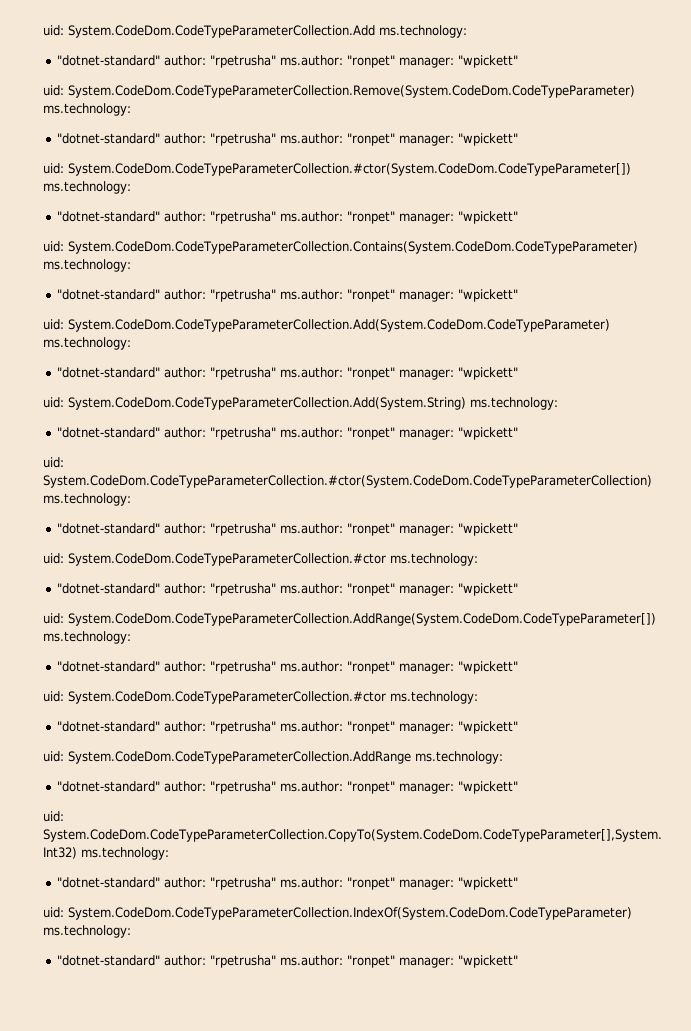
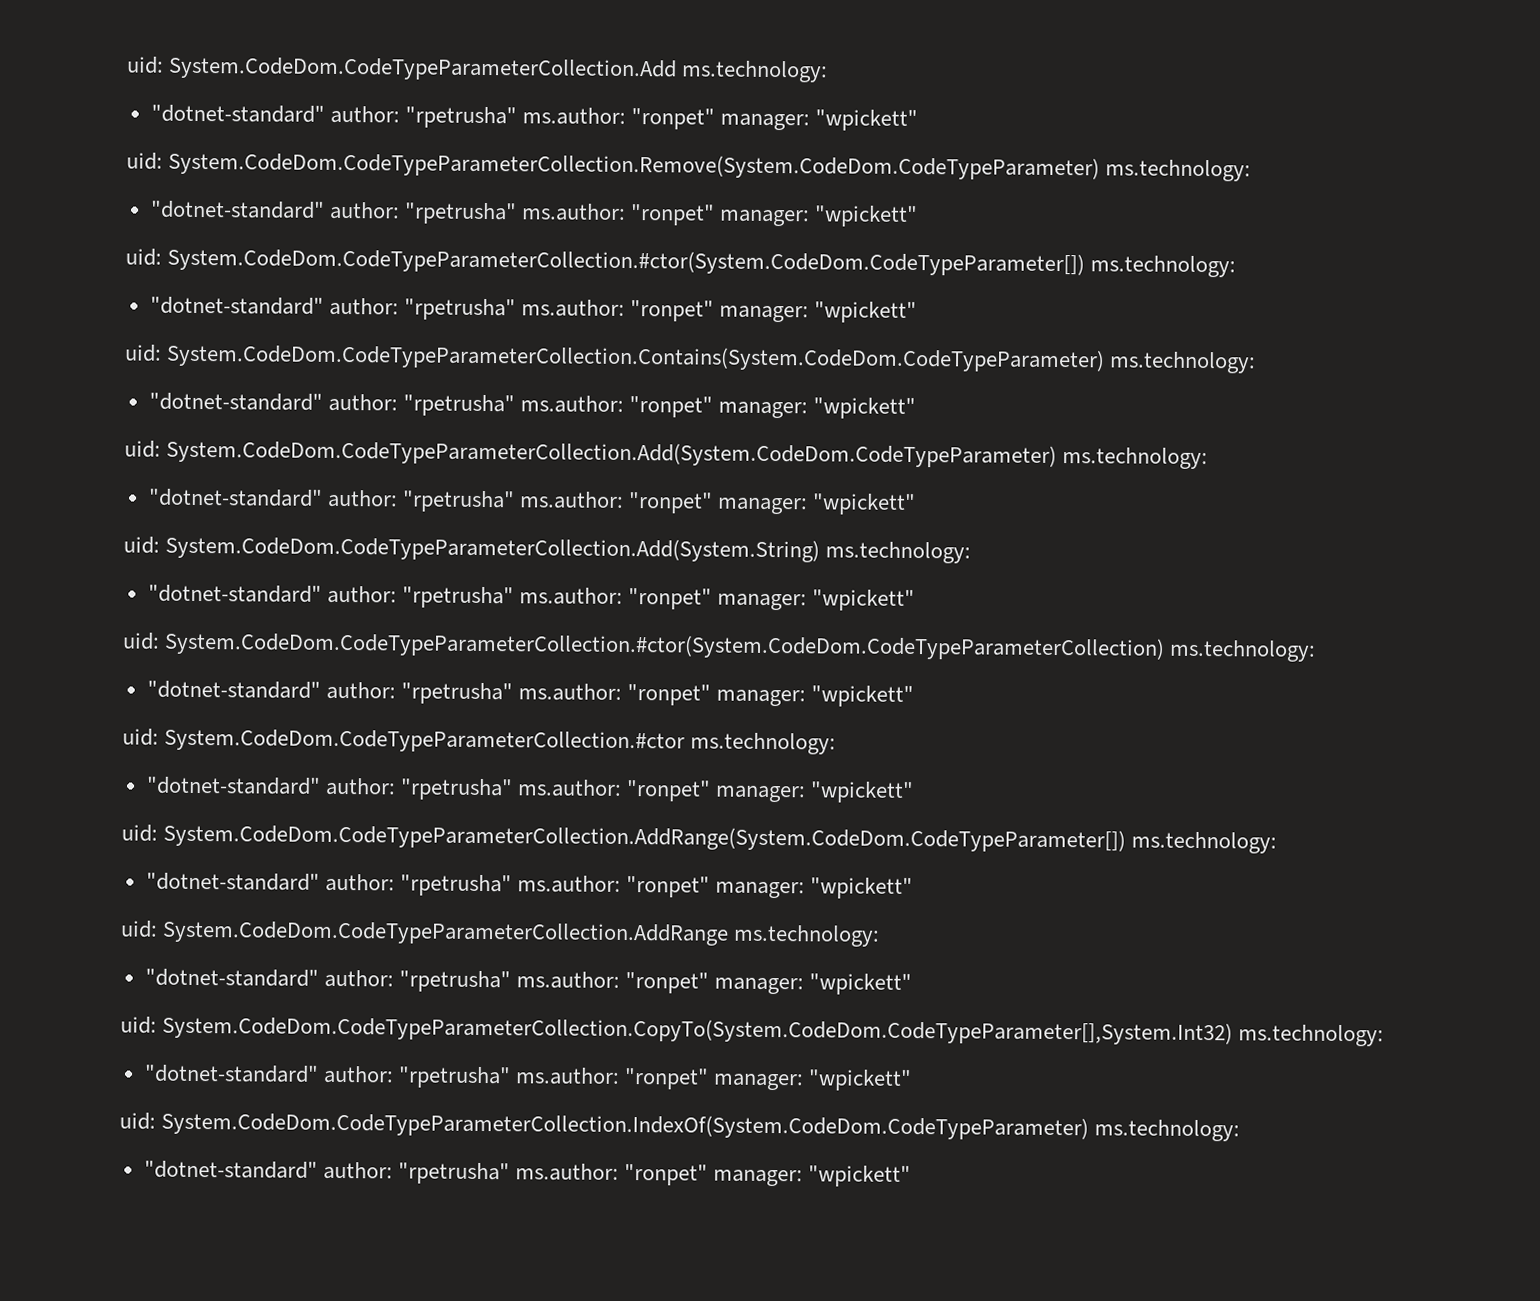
[43,691,478,704] [57,721,519,734] // uid: System.CodeDom.CodeTypeParameterCollection.#ctor ms.technology: // "dotnet-standard" author: "rpetrusha" ms.author: "ronpet" manager: "wpickett" -> (914, 888) none

